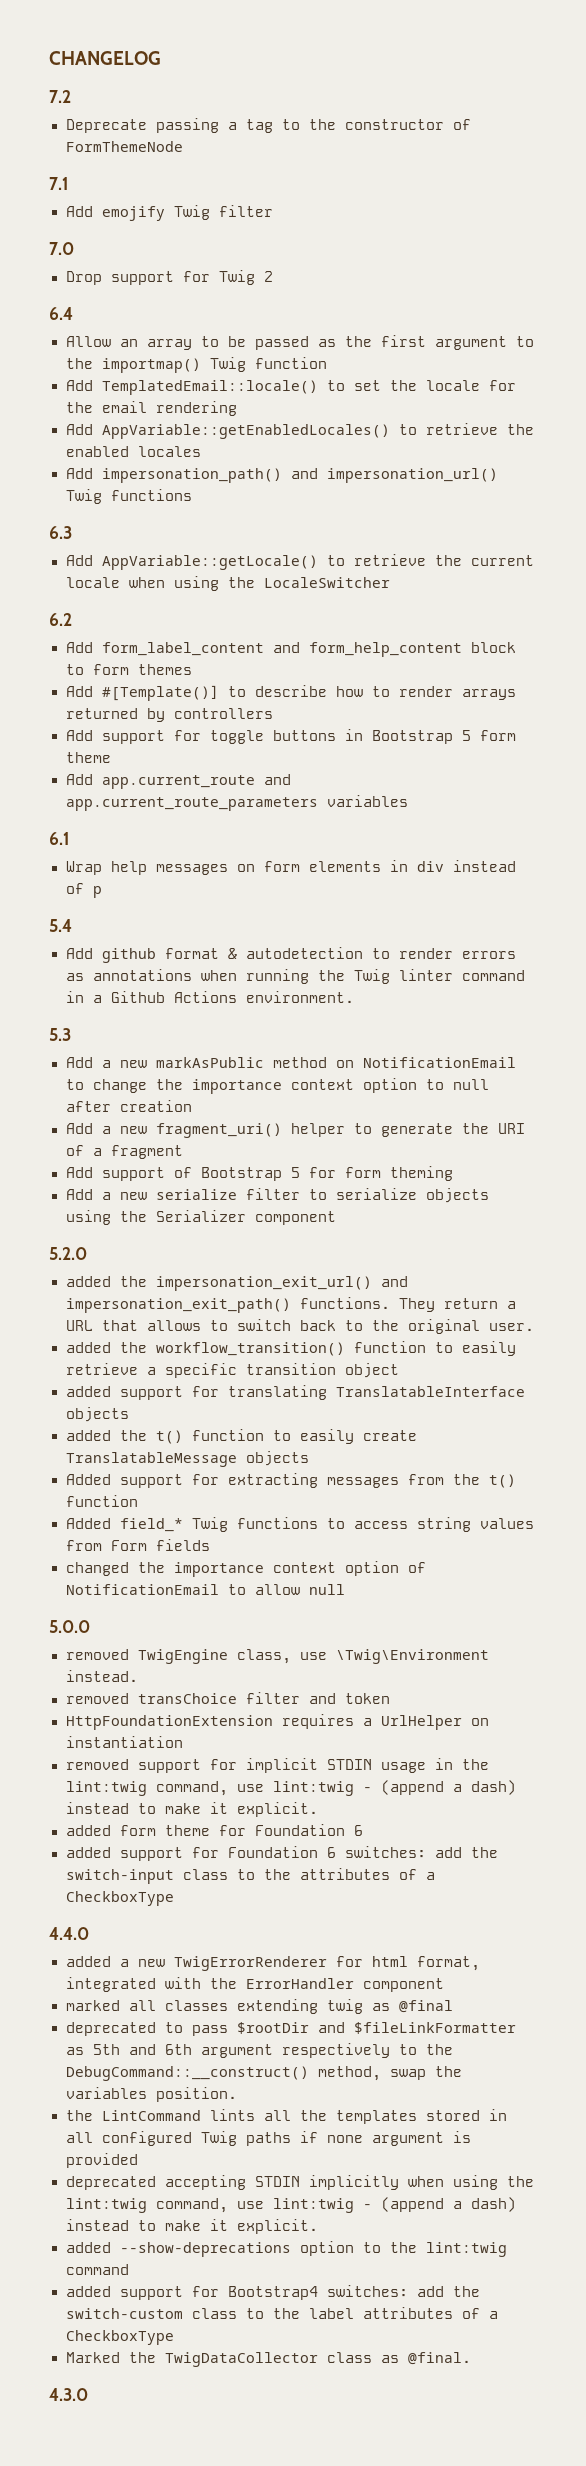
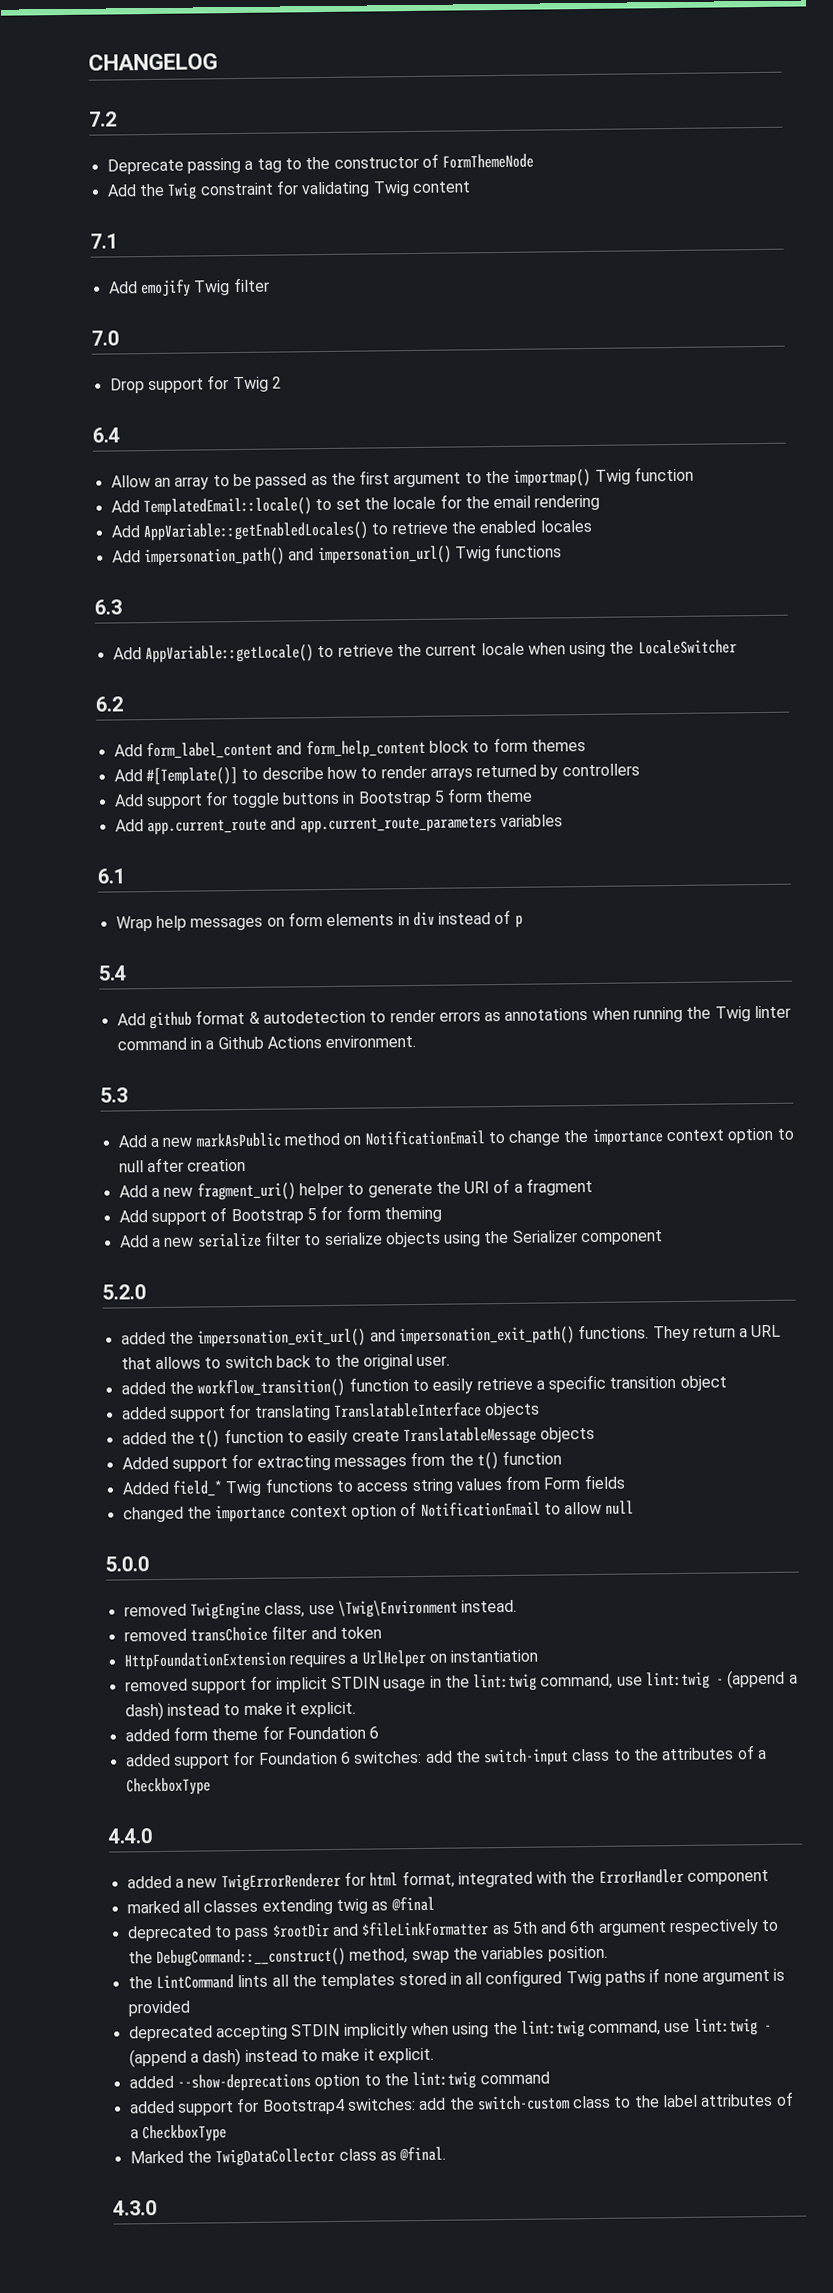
(183, 146) none -> [106,180,471,200] // Add the Twig constraint for validating Twig content

